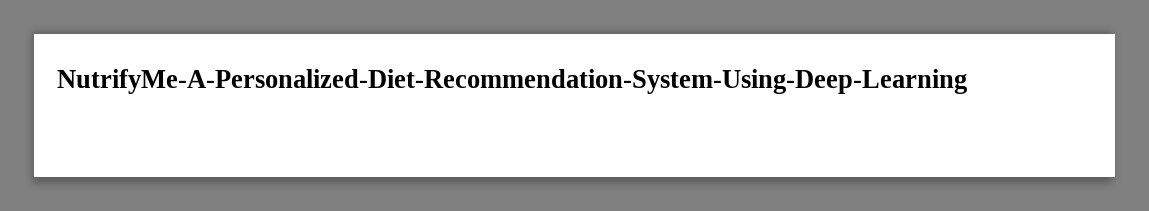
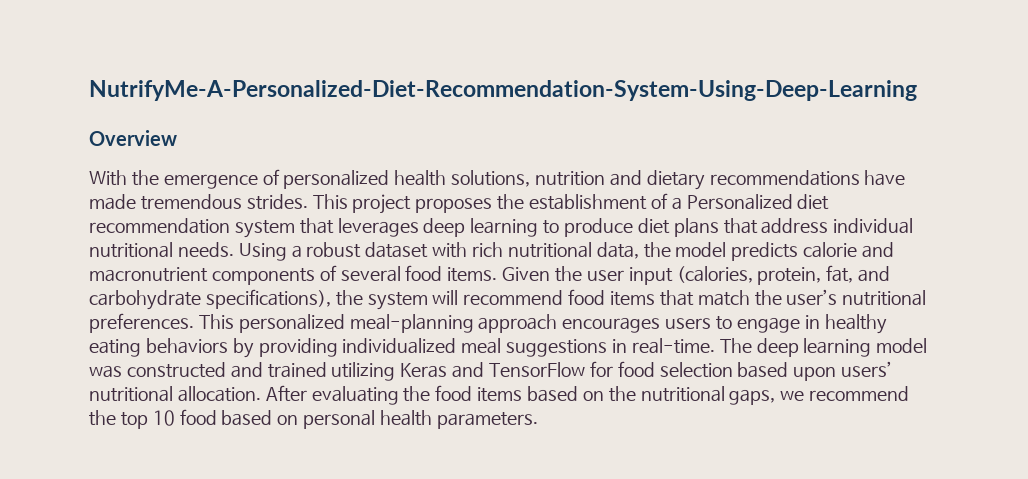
(967, 81) none -> [89,130,177,146] [89,169,906,190] [89,193,830,214] [89,218,914,238] [89,242,895,261] [89,265,891,285] [89,289,927,310] [89,313,887,334] [89,338,928,358] [89,361,893,381] [89,385,910,405] [89,409,538,429] // Overview // With the emergence of personalized health solutions, nutrition and dietary recommendations have made tremendous strides. This project proposes the establishment of a Personalized diet recommendation system that leverages deep learning to produce diet plans that address individual nutritional needs. Using a robust dataset with rich nutritional data, the model predicts calorie and macronutrient components of several food items. Given the user input (calories, protein, fat, and carbohydrate specifications), the system will recommend food items that match the user’s nutritional preferences. This personalized meal-planning approach encourages users to engage in healthy eating behaviors by providing individualized meal suggestions in real-time. The deep learning model was constructed and trained utilizing Keras and TensorFlow for food selection based upon users’ nutritional allocation. After evaluating the food items based on the nutritional gaps, we recommend the top 10 food based on personal health parameters.

